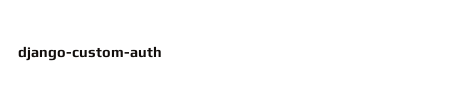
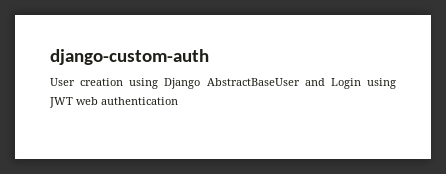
(162, 53) none -> [50,78,396,89] [49,97,178,108] // User creation using Django AbstractBaseUser and Login using JWT web authentication

